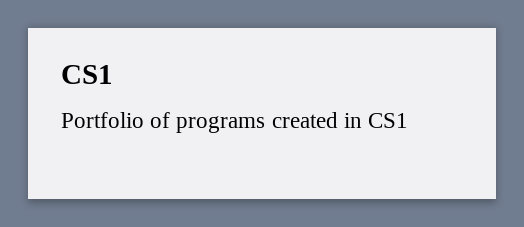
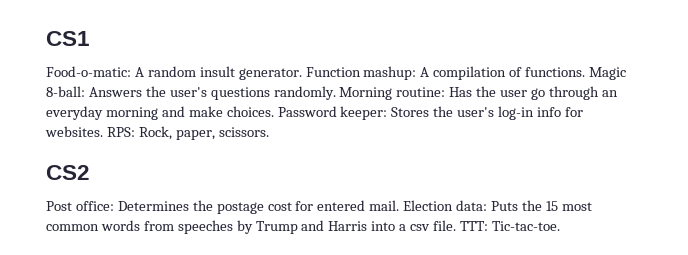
[61,112,409,133] Portfolio of programs created in CS1 -> [46,66,627,80] [46,86,618,100] [46,106,583,120] [45,126,269,140] [46,165,90,180] [46,200,592,214] [46,220,560,234] Food-o-matic: A random insult generator. Function mashup: A compilation of functions. Magic 8-ball: Answers the user's questions randomly. Morning routine: Has the user go through an everyday morning and make choices. Password keeper: Stores the user's log-in info for websites. RPS: Rock, paper, scissors. // CS2 // Post office: Determines the postage cost for entered mail. Election data: Puts the 15 most common words from speeches by Trump and Harris into a csv file. TTT: Tic-tac-toe.

